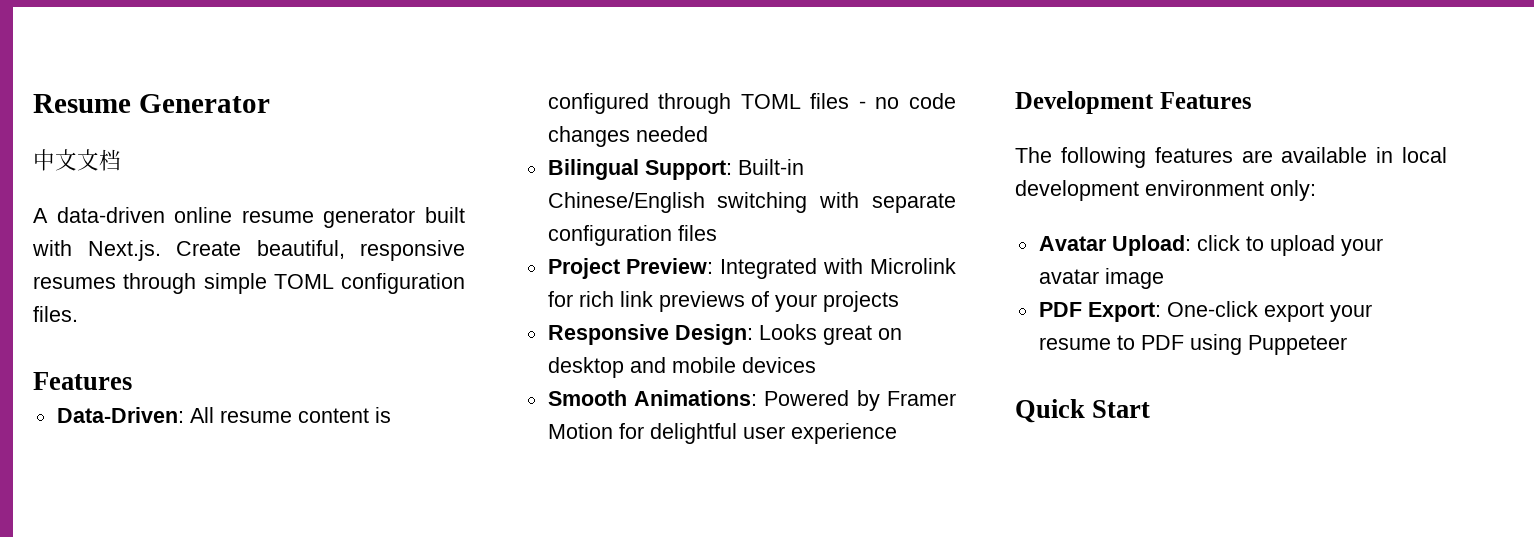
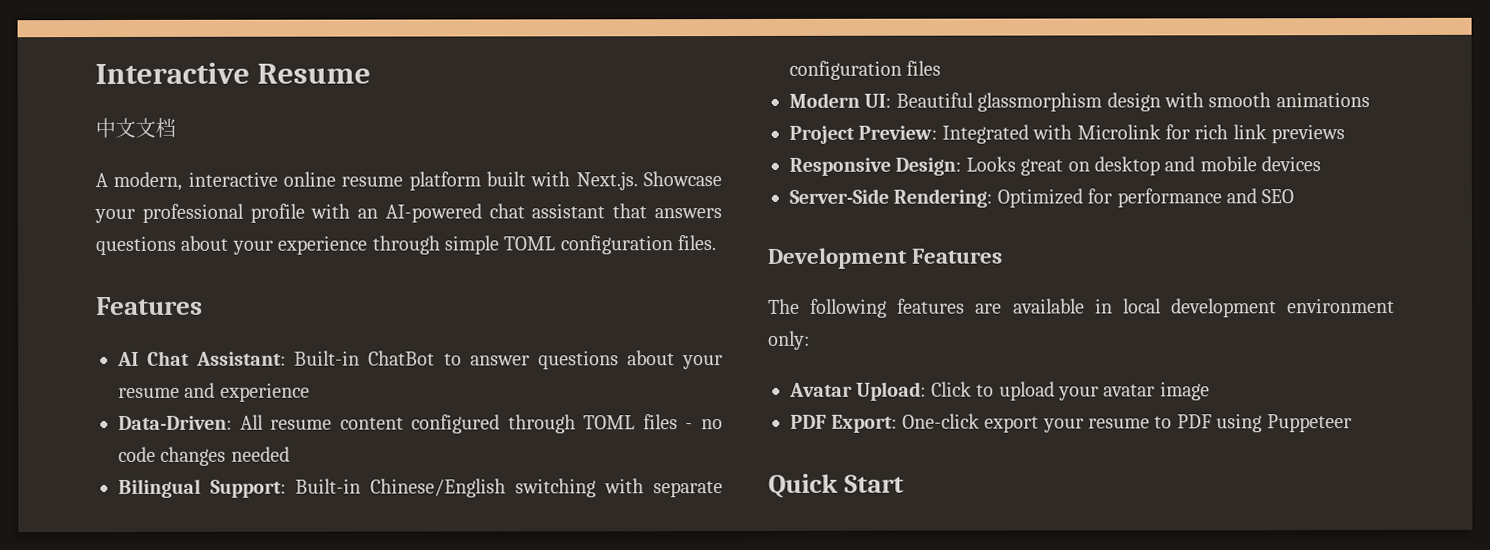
(33, 103) none -> [95,62,250,85] Interactive
[138,94,270,113] Generator -> (372, 73) none
[56,207,165,223] data-driven -> [113,171,278,191] modern, interactive
[323,208,416,228] generator -> [408,171,481,191] platform
[176,240,465,261] [33,276,116,289] Create beautiful, responsive resumes -> [643,171,722,187] [94,203,722,224] [95,235,368,256] Showcase your professional profile with an AI-powered chat assistant that answers questions about your experience
(132, 381) none -> [117,350,723,370] [118,382,310,402] // AI Chat Assistant: Built-in ChatBot to answer questions about your resume and experience
[374,407,391,423] is -> (404, 423) none
(717, 233) none -> [789,92,1370,112] // Modern UI: Beautiful glassmorphism design with smooth animations
[750,291,899,312] of your projects -> (1346, 134) none
[547,390,956,411] [547,423,897,444] Smooth Animations: Powered by Framer Motion for delightful user experience -> [789,188,1295,208] Server-Side Rendering: Optimized for performance and SEO
[1196,235,1240,251] click -> [930,381,972,397] Click

